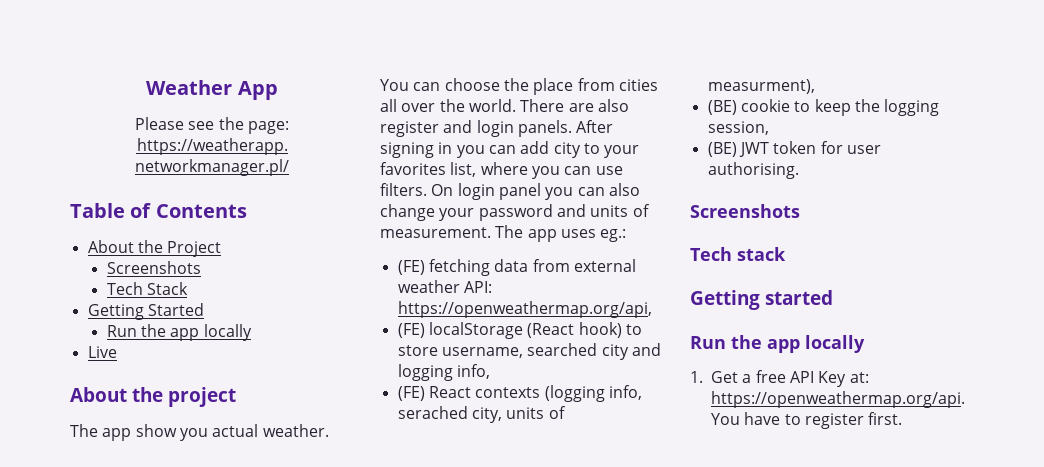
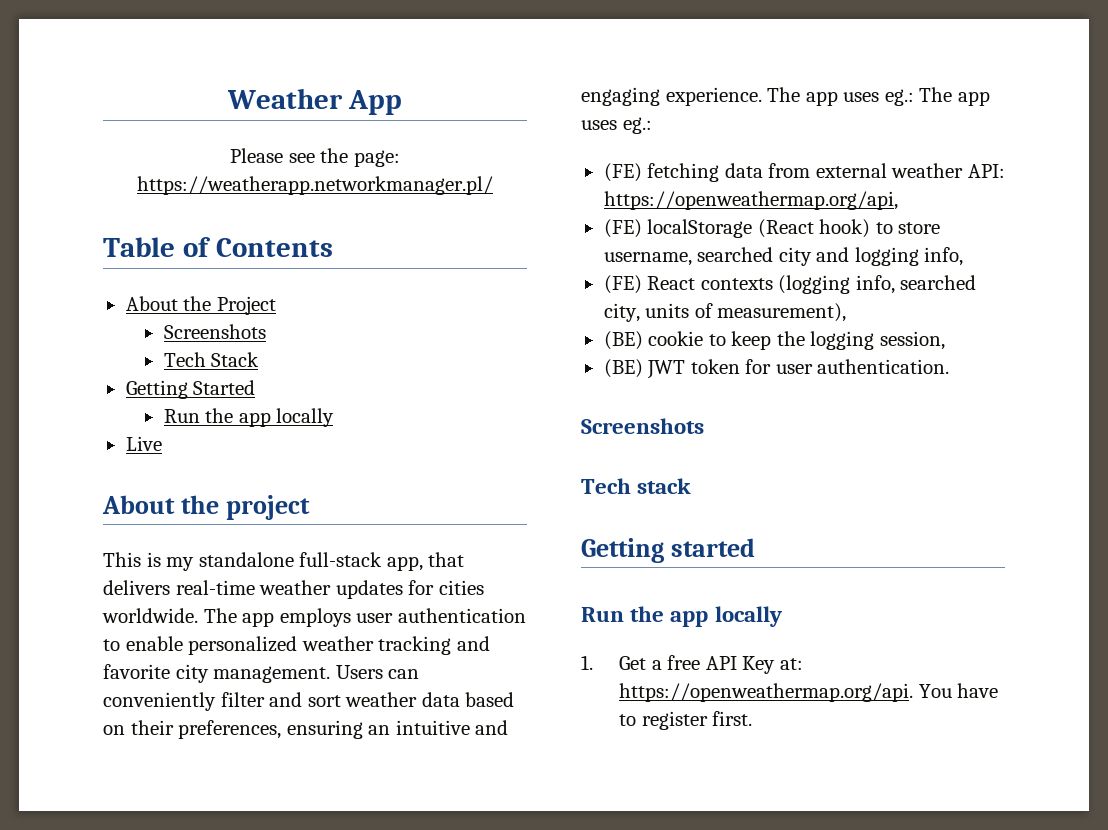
[70,424,329,441] [380,78,658,95] [380,99,629,112] [380,120,614,137] [380,141,640,158] [380,162,623,179] [380,183,640,200] [380,204,650,221] [380,227,491,238] The app show you actual weather. You can choose the place from cities all over the world. There are also register and login panels. After signing in you can add city to your favorites list, where you can use filters. On login panel you can also change your password and units of measurement. -> [103,552,465,571] [103,580,484,599] [102,608,526,627] [103,636,490,655] [103,664,420,683] [103,692,515,711] [103,720,509,739] [581,87,914,106] This is my standalone full-stack app, that delivers real-time weather updates for cities worldwide. The app employs user authentication to enable personalized weather tracking and favorite city management. Users can conveniently filter and sort weather data based on their preferences, ensuring an intuitive and engaging experience. The app uses eg.:
[397,406,468,419] serached -> [900,275,977,290] searched
[707,79,815,94] measurment), -> [717,303,847,322] measurement),
[707,162,799,179] authorising. -> [817,359,950,374] authentication.

